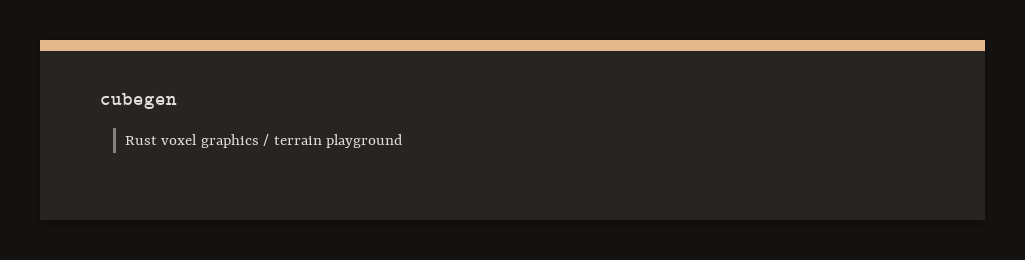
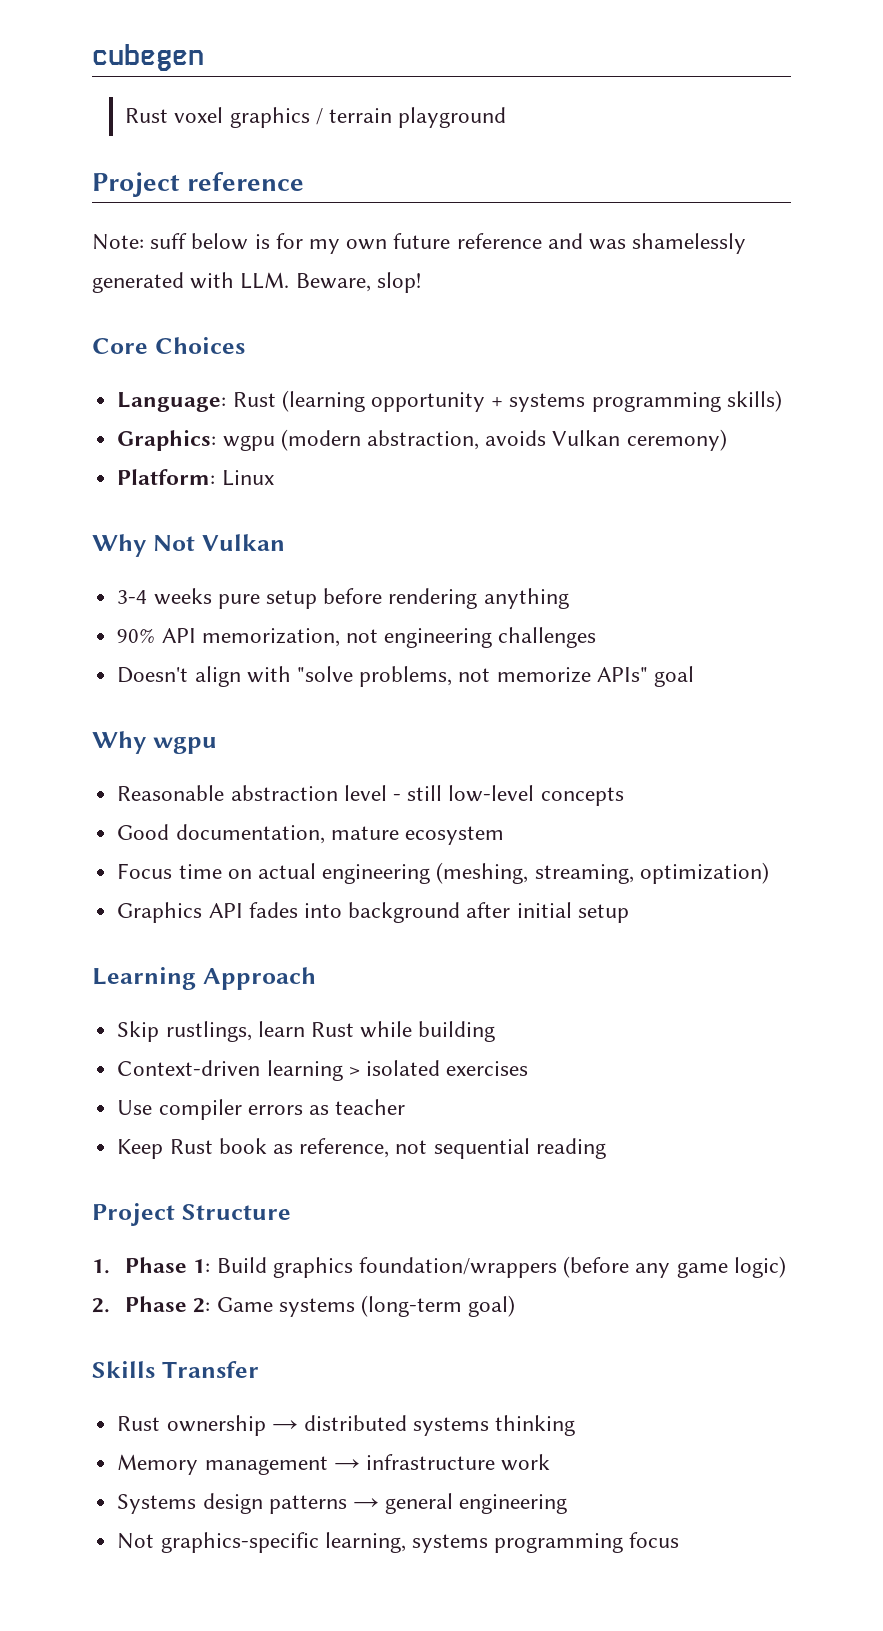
(402, 141) none -> [92,172,305,197] [92,233,747,254] [92,272,421,293] [92,337,245,354] [117,390,782,412] [117,429,727,451] [117,469,274,486] [92,534,285,557] [117,588,569,609] [117,627,597,648] [117,666,694,687] [92,731,217,754] [117,785,624,806] [117,824,504,845] [117,862,769,884] [117,902,629,923] [92,967,316,990] [117,1021,496,1042] [117,1060,529,1081] [117,1099,406,1120] [117,1138,606,1159] [92,1203,291,1226] [92,1256,786,1278] [92,1295,516,1317] [92,1361,259,1378] [117,1415,576,1436] [117,1454,551,1475] [117,1493,568,1514] [117,1532,680,1553] // Project reference // Note: suff below is for my own future reference and was shamelessly generated with LLM. Beware, slop! // Core Choices // Language: Rust (learning opportunity + systems programming skills) // Graphics: wgpu (modern abstraction, avoids Vulkan ceremony) // Platform: Linux // Why Not Vulkan // 3-4 weeks pure setup before rendering anything // 90% API memorization, not engineering challenges // Doesn't align with "solve problems, not memorize APIs" goal // Why wgpu // Reasonable abstraction level - still low-level concepts // Good documentation, mature ecosystem // Focus time on actual engineering (meshing, streaming, optimization) // Graphics API fades into background after initial setup // Learning Approach // Skip rustlings, learn Rust while building // Context-driven learning > isolated exercises // Use compiler errors as teacher // Keep Rust book as reference, not sequential reading // Project Structure // 1. Phase 1: Build graphics foundation/wrappers (before any game logic) // 2. Phase 2: Game systems (long-term goal) // Skills Transfer // Rust ownership → distributed systems thinking // Memory management → infrastructure work // Systems design patterns → general engineering // Not graphics-specific learning, systems programming focus

